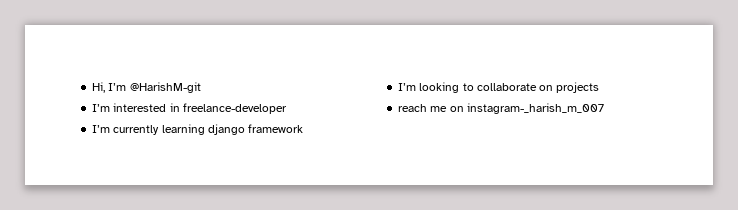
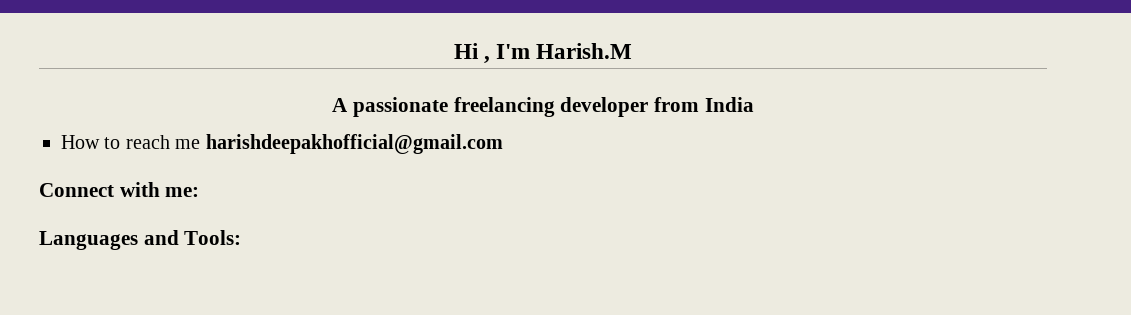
[92,82,201,93] [92,103,287,114] [92,124,304,135] [398,82,600,93] [398,103,604,114] Hi, I’m @HarishM-git // I’m interested in freelance-developer // I’m currently learning django framework // I’m looking to collaborate on projects // reach me on instagram-_harish_m_007 -> [453,43,633,64] [332,97,754,117] [61,134,503,154] [39,182,200,197] [39,230,242,250] Hi , I'm Harish.M // A passionate freelancing developer from India // How to reach me harishdeepakhofficial@gmail.com // Connect with me: // Languages and Tools:

